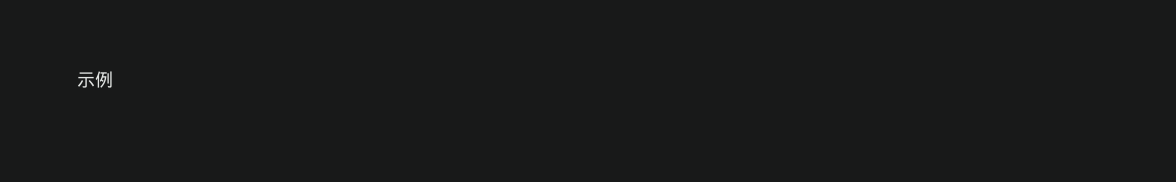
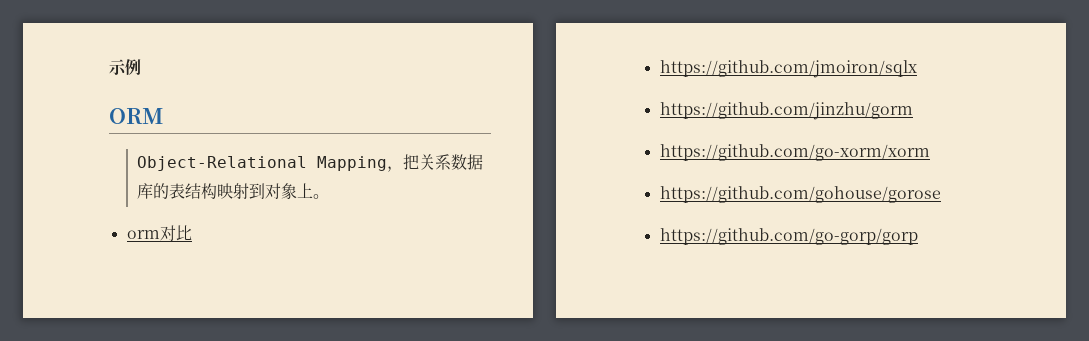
(113, 79) none -> [109,108,164,124] [137,154,484,172] [137,183,330,199] [126,225,192,241] [659,60,917,78] [659,102,913,120] [659,144,930,161] [659,186,941,203] [659,228,918,245] // ORM // Object-Relational Mapping，把关系数据库的表结构映射到对象上。 // orm对比 // https://github.com/jmoiron/sqlx // https://github.com/jinzhu/gorm // https://github.com/go-xorm/xorm // https://github.com/gohouse/gorose // https://github.com/go-gorp/gorp

